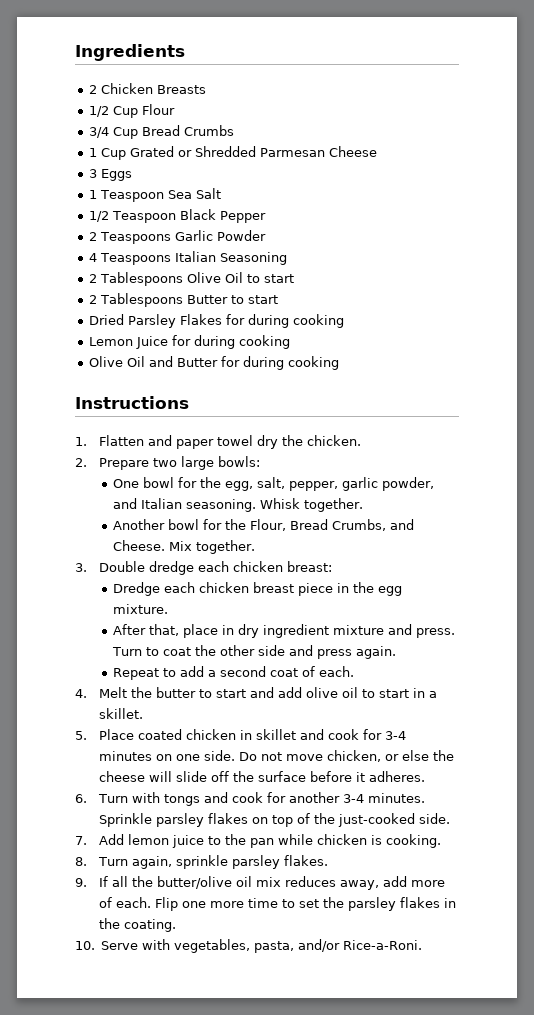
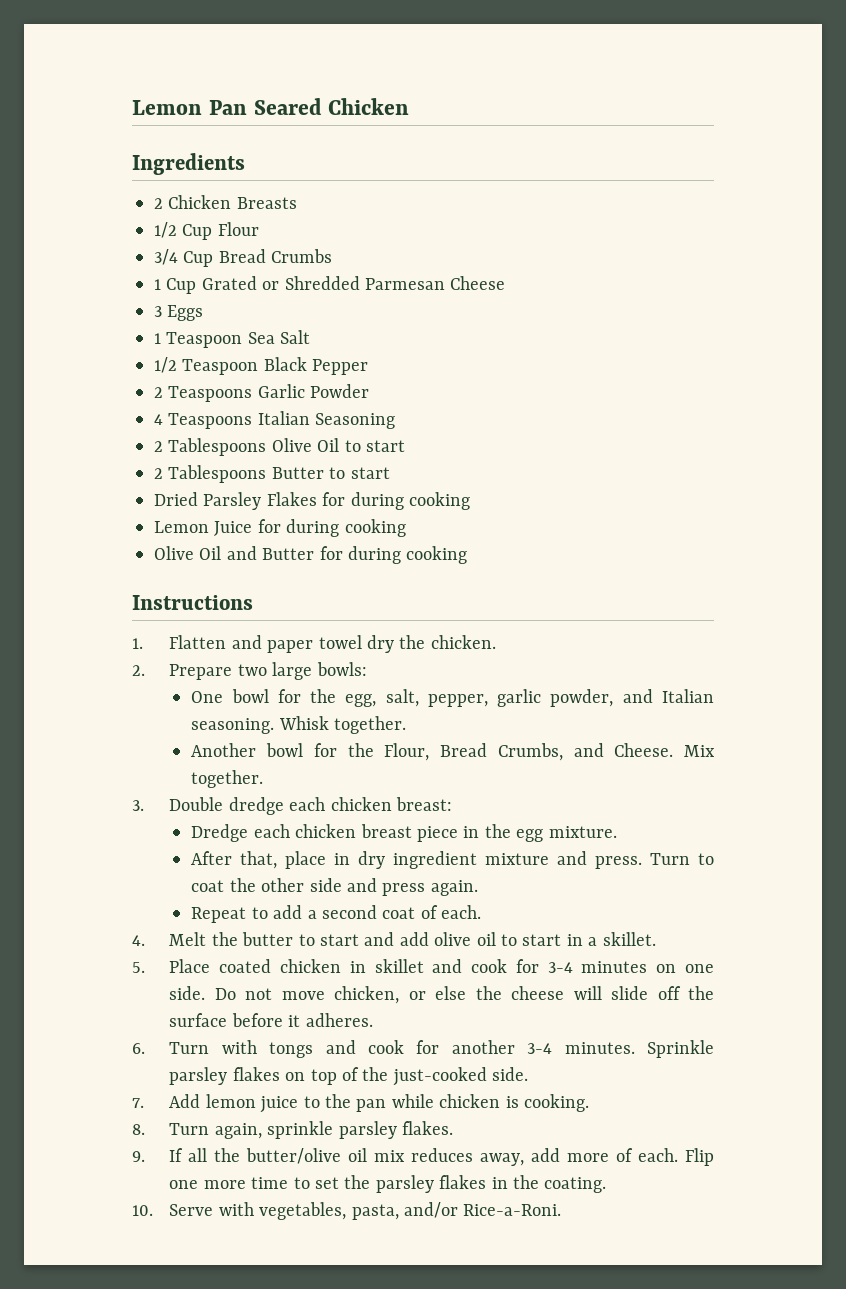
(75, 52) none -> [132,98,410,115] Lemon Pan Seared Chicken //

